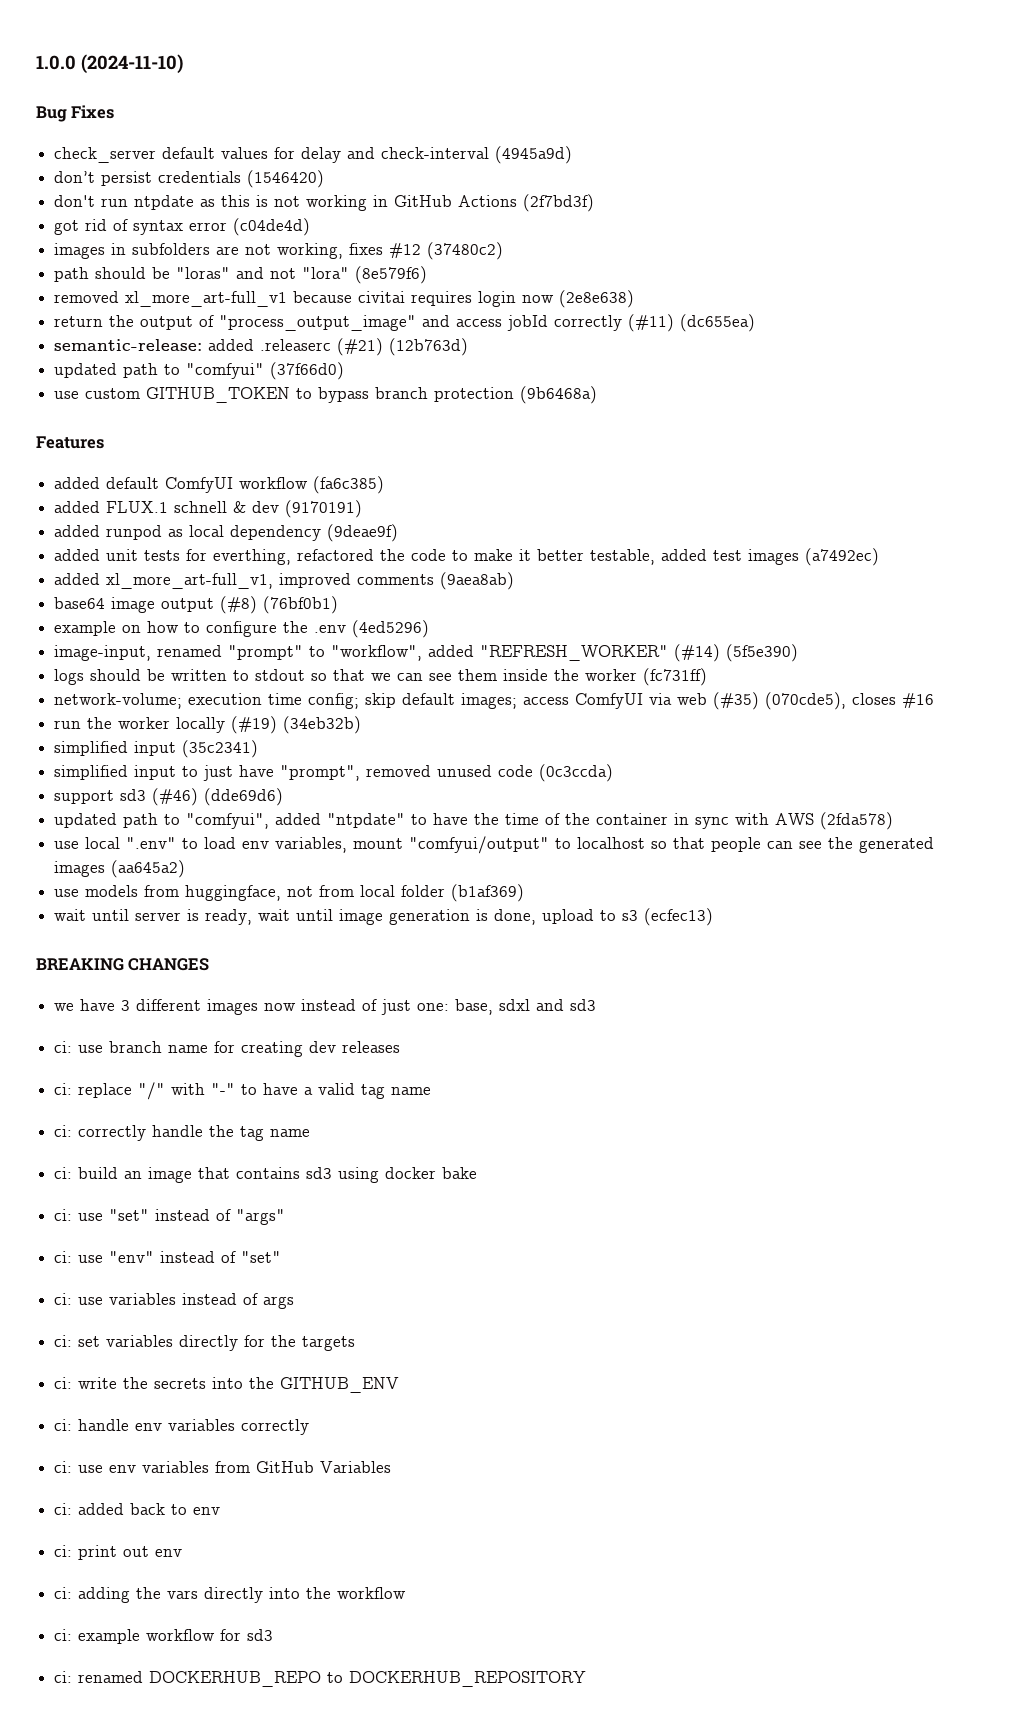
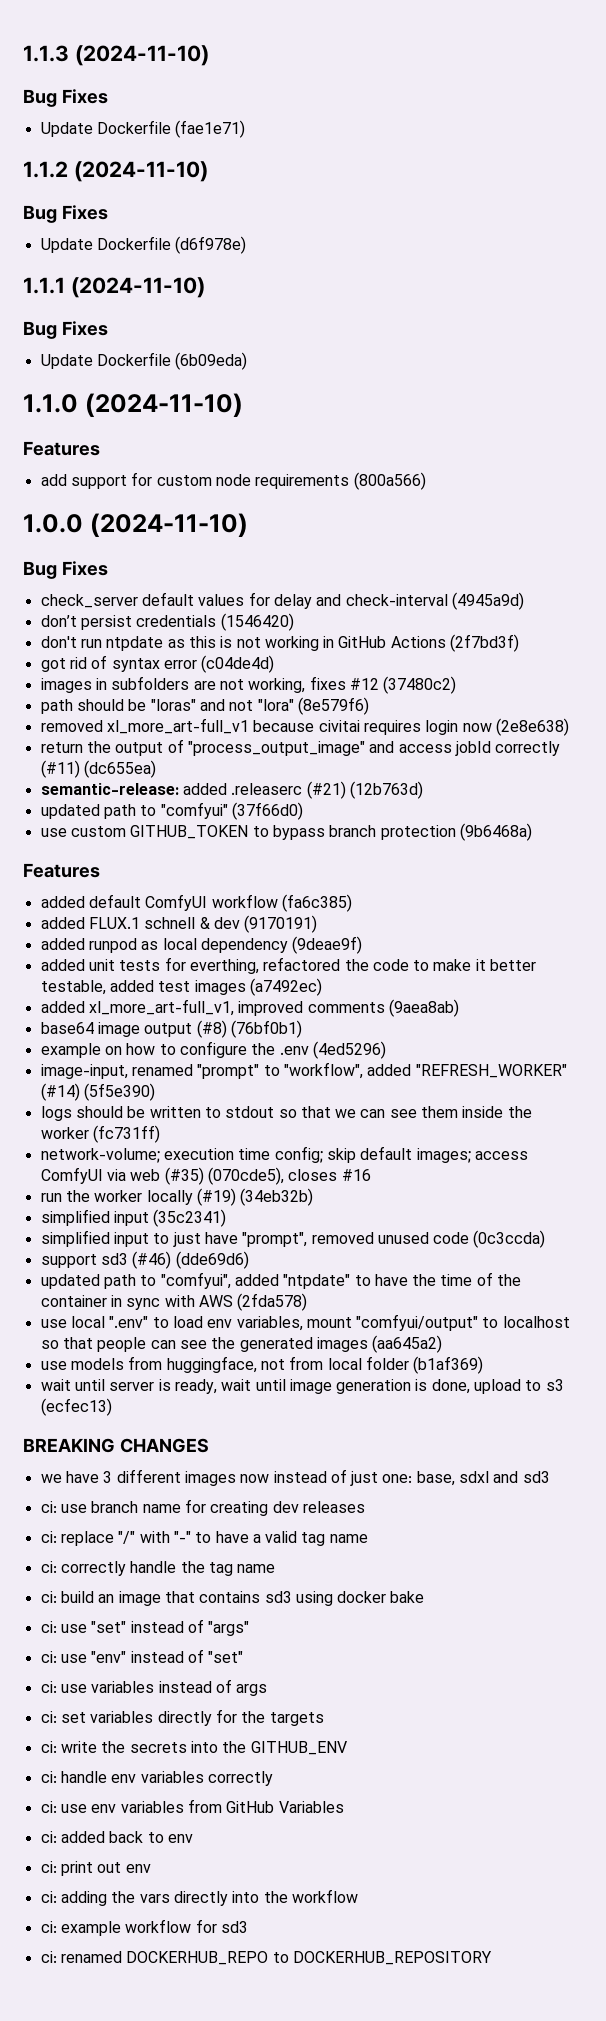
(36, 62) none -> [23,45,209,66] [23,89,108,107] [40,120,246,138] [23,161,208,182] [23,205,108,223] [40,236,247,254] [23,277,205,298] [23,321,108,339] [40,352,248,370] [23,393,243,417] [23,441,100,456] [40,472,426,490] 1.1.3 (2024-11-10) // Bug Fixes // Update Dockerfile (fae1e71) // 1.1.2 (2024-11-10) // Bug Fixes // Update Dockerfile (d6f978e) // 1.1.1 (2024-11-10) // Bug Fixes // Update Dockerfile (6b09eda) // 1.1.0 (2024-11-10) // Features // add support for custom node requirements (800a566) //

